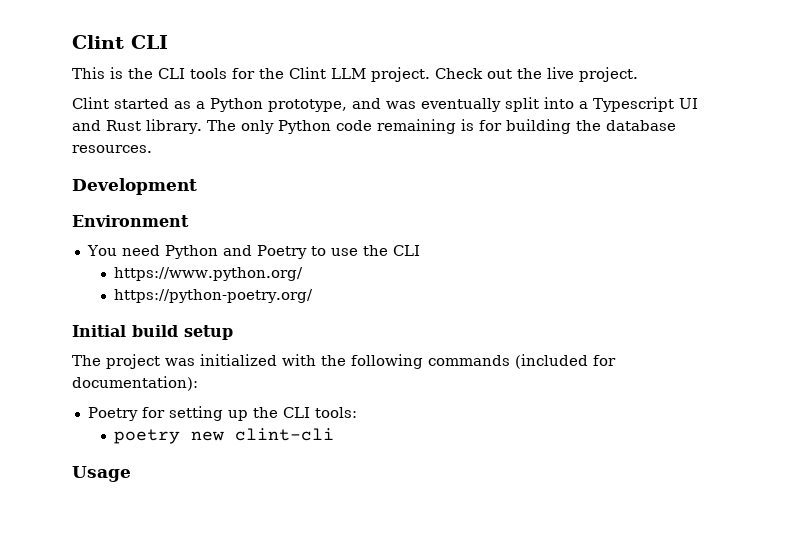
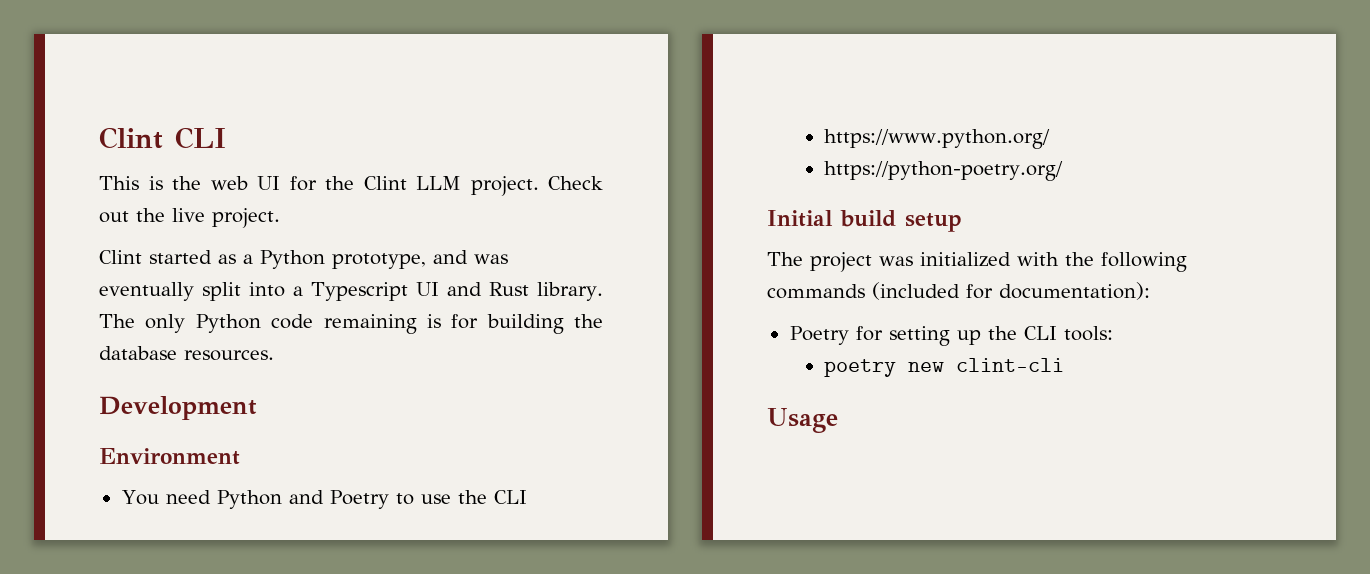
[158,68,227,79] CLI tools -> [210,176,280,190] web UI

